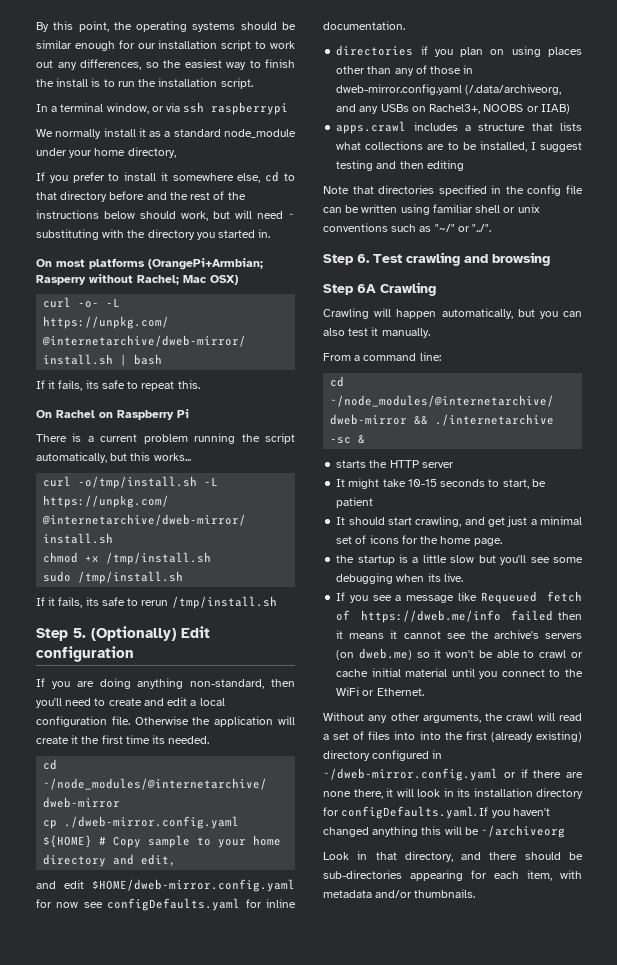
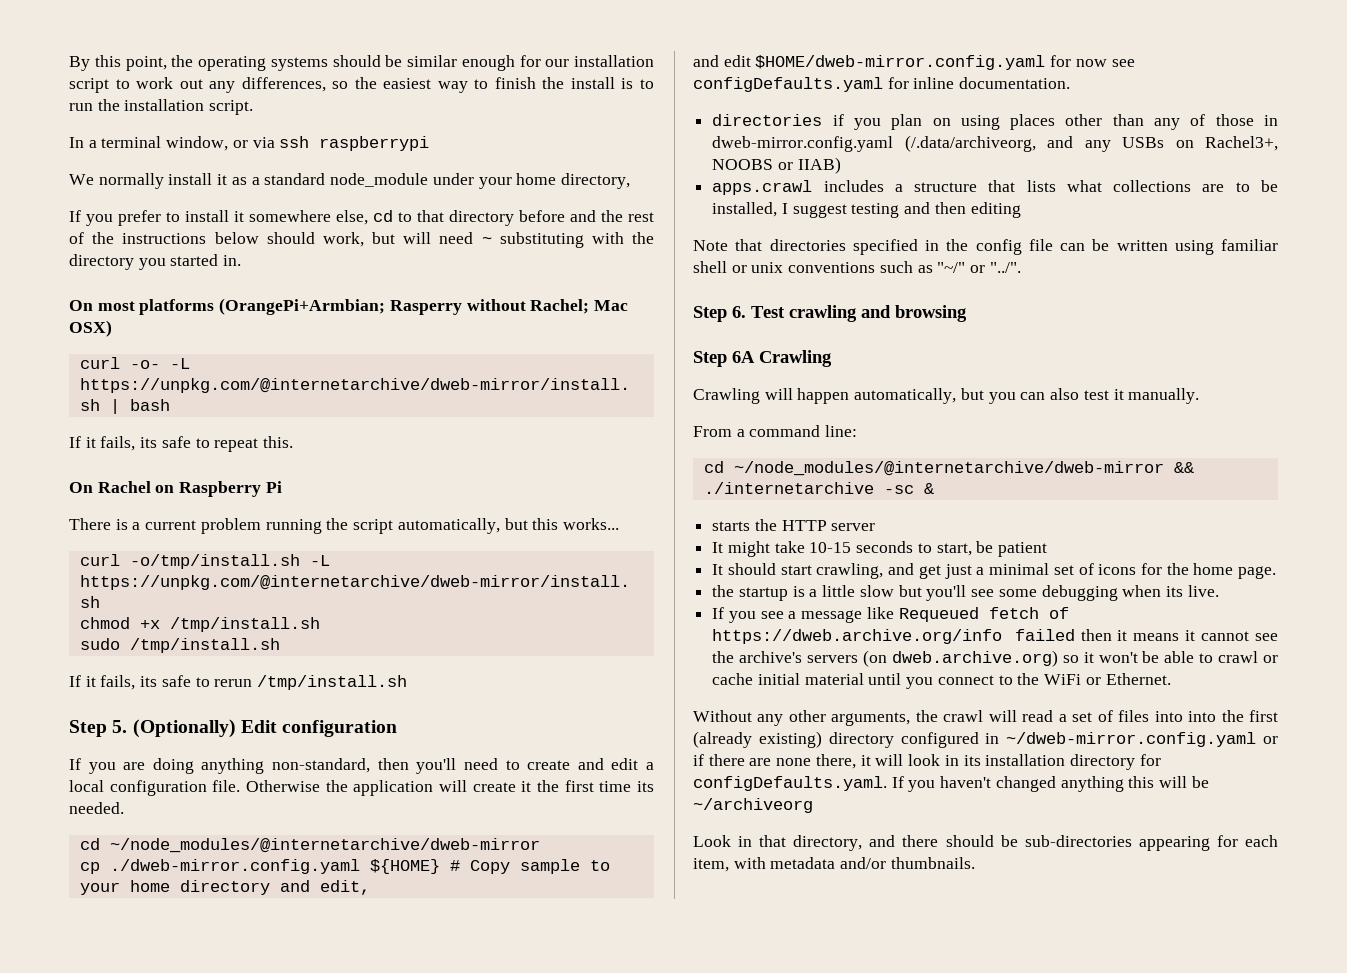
[360,610,501,623] https://dweb.me/info -> [712,629,1003,644] https://dweb.archive.org/info
[358,648,412,660] dweb.me) -> [891,650,1058,667] dweb.archive.org)

